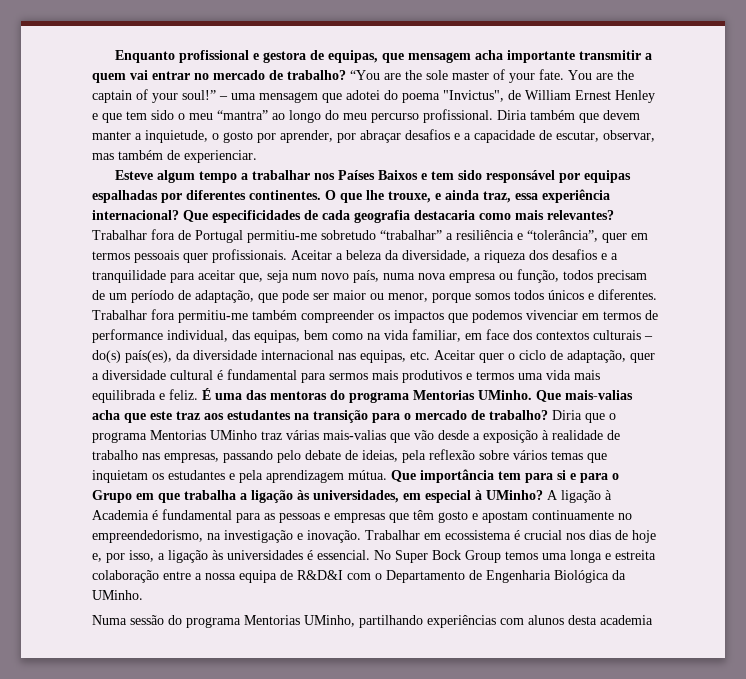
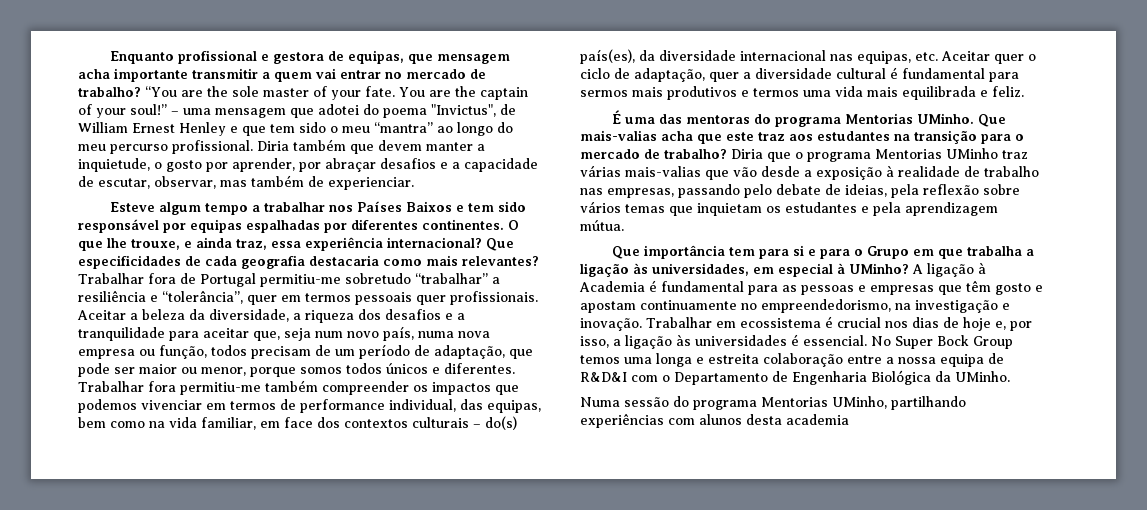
(198, 394) none -> (1024, 91) //
(387, 475) none -> (624, 225) //

